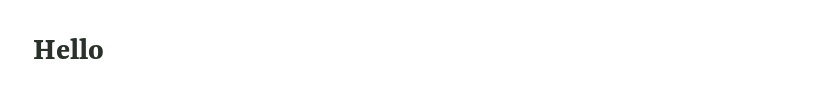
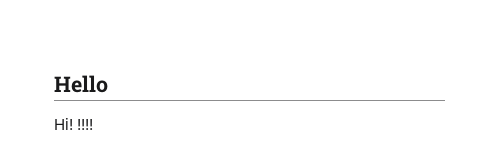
(104, 48) none -> [54,117,94,130] // Hi! !!!!

